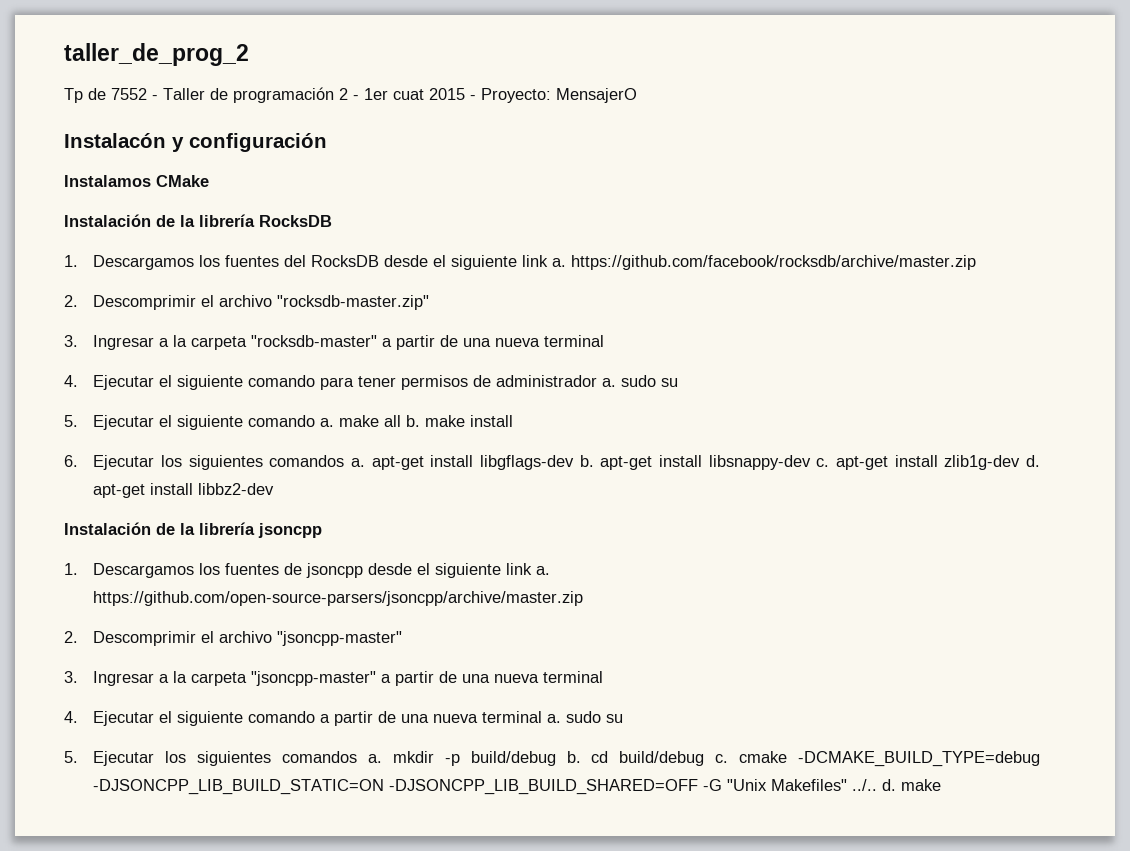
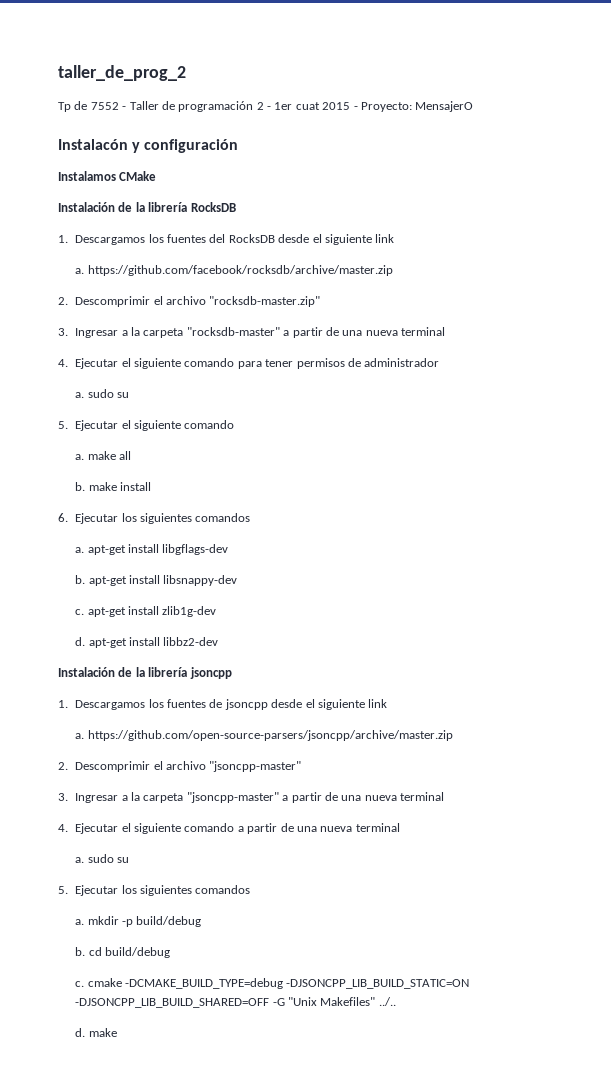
(549, 261) none -> (395, 238) //
(598, 381) none -> (440, 362) //
(316, 421) none -> (235, 424) //
(402, 421) none -> (132, 455) //
(345, 461) none -> (251, 517) //
(575, 462) none -> (229, 549) //
(811, 462) none -> (238, 580) //
(1021, 462) none -> (217, 611) //
(533, 569) none -> (388, 703) //
(543, 717) none -> (400, 827) //
(358, 757) none -> (251, 889) //
(556, 758) none -> (202, 921) //
(705, 758) none -> (171, 952) //
(878, 785) none -> (396, 1001) //

